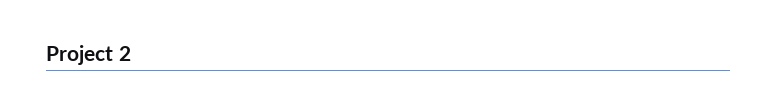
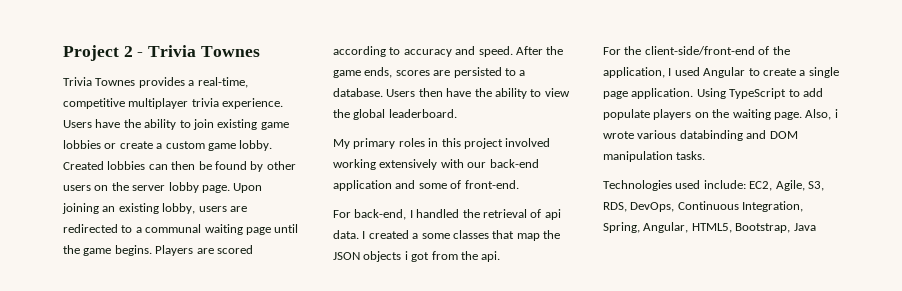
(131, 53) none -> [137,45,260,57] [63,77,248,88] [63,98,284,109] [63,119,289,130] [63,140,273,151] [63,161,296,172] [63,182,263,193] [62,203,247,214] [63,224,299,235] [63,245,253,256] [333,46,564,57] [333,67,526,78] [333,88,570,99] [333,109,457,120] [333,138,551,149] [333,159,539,170] [333,180,519,191] [333,209,561,220] [333,230,560,241] [333,251,501,262] [603,46,790,55] [603,67,839,78] [603,88,823,99] [603,109,838,120] [603,130,798,141] [603,151,706,162] [603,180,824,191] [603,201,804,212] [603,222,816,233] - Trivia Townes // Trivia Townes provides a real-time, competitive multiplayer trivia experience. Users have the ability to join existing game lobbies or create a custom game lobby. Created lobbies can then be found by other users on the server lobby page. Upon joining an existing lobby, users are redirected to a communal waiting page until the game begins. Players are scored according to accuracy and speed. After the game ends, scores are persisted to a database. Users then have the ability to view the global leaderboard. // My primary roles in this project involved working extensively with our back-end application and some of front-end. // For back-end, I handled the retrieval of api data. I created a some classes that map the JSON objects i got from the api. // For the client-side/front-end of the application, I used Angular to create a single page application. Using TypeScript to add populate players on the waiting page. Also, i wrote various databinding and DOM manipulation tasks. // Technologies used include: EC2, Agile, S3, RDS, DevOps, Continuous Integration, Spring, Angular, HTML5, Bootstrap, Java

